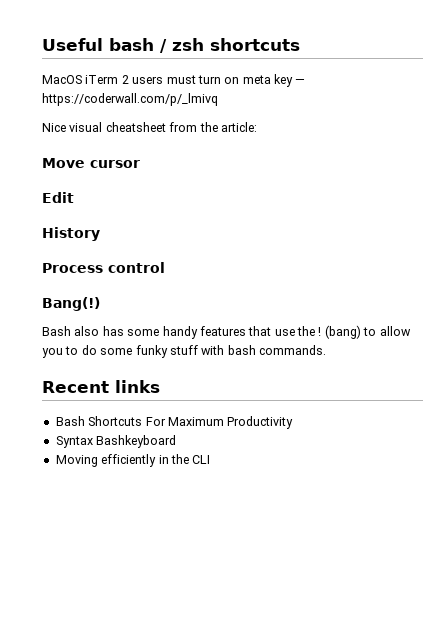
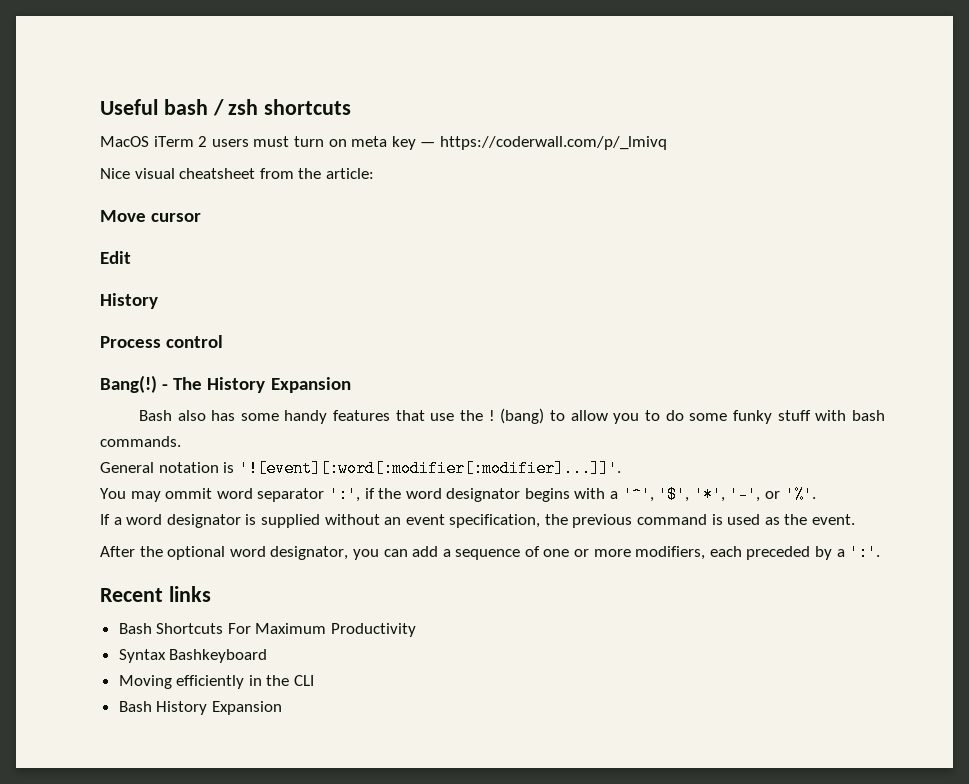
(100, 304) none -> [162,377,351,393] - The History Expansion
(326, 350) none -> [100,460,621,477] [100,486,816,503] [100,514,856,528] [100,544,881,561] // General notation is '![event][:word[:modifier[:modifier]...]]'. // You may ommit word separator ':', if the word designator begins with a '^', '$', '*', '-', or '%'. // If a word designator is supplied without an event specification, the previous command is used as the event. // After the optional word designator, you can add a sequence of one or more modifiers, each preceded by a ':'.
(211, 459) none -> [118,701,282,715] // Bash History Expansion

